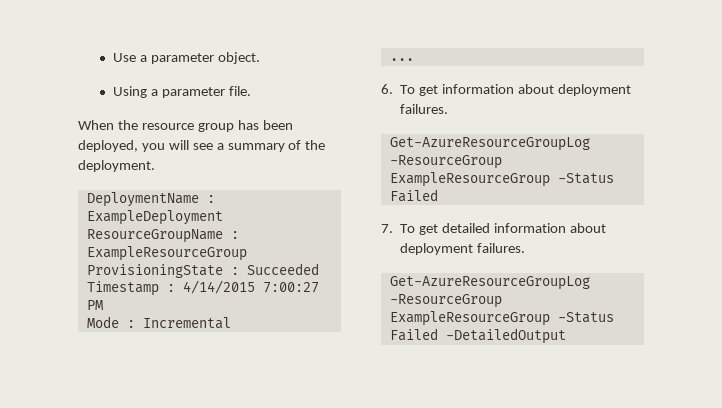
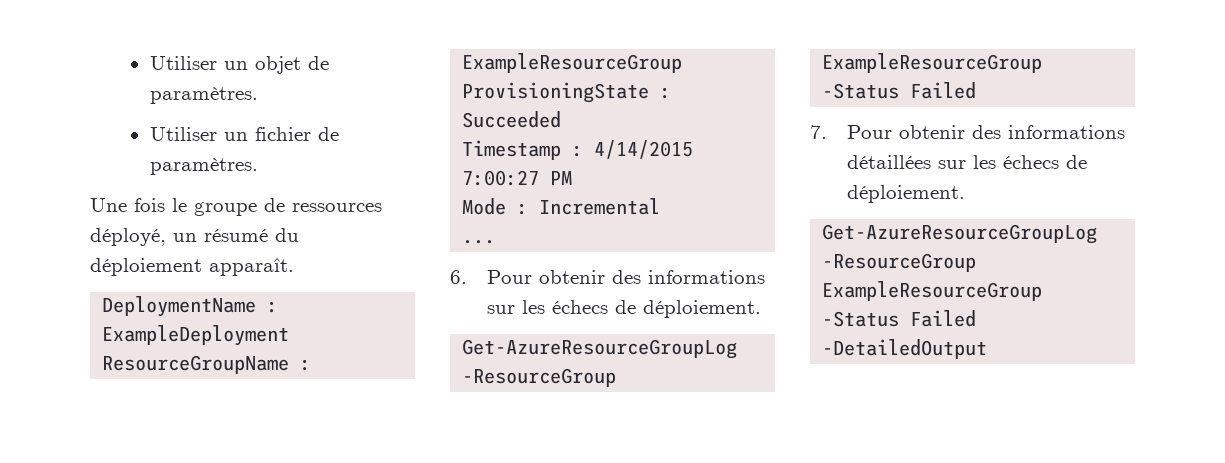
[112,52,260,64] [112,86,251,98] [78,120,293,132] [78,140,326,152] [78,160,155,172] Use a parameter object. // Using a parameter file. // When the resource group has been deployed, you will see a summary of the deployment. -> [149,56,329,74] [149,87,258,104] [149,127,339,141] [149,158,258,175] [90,198,382,216] [90,228,299,246] [90,258,294,276] Utiliser un objet de paramètres. // Utiliser un fichier de paramètres. // Une fois le groupe de ressources déployé, un résumé du déploiement apparaît.
[400,84,631,96] [400,104,449,114] To get information about deployment failures. -> [487,270,766,284] [487,300,762,318] Pour obtenir des informations sur les échecs de déploiement.
[400,223,606,235] [400,243,526,255] To get detailed information about deployment failures. -> [847,125,1126,139] [847,155,1088,169] [847,185,966,203] Pour obtenir des informations détaillées sur les échecs de déploiement.

